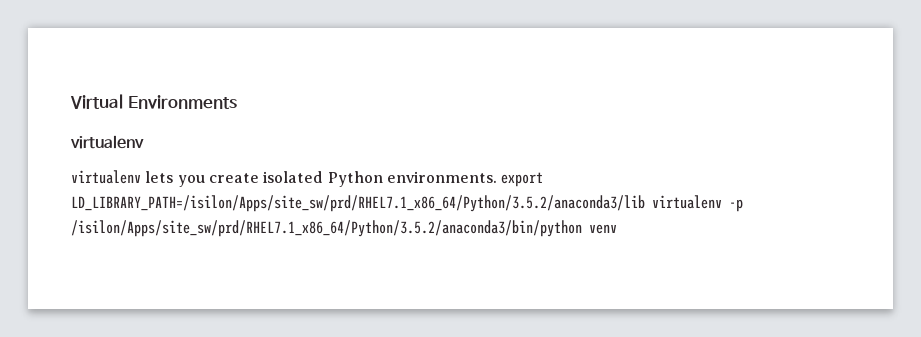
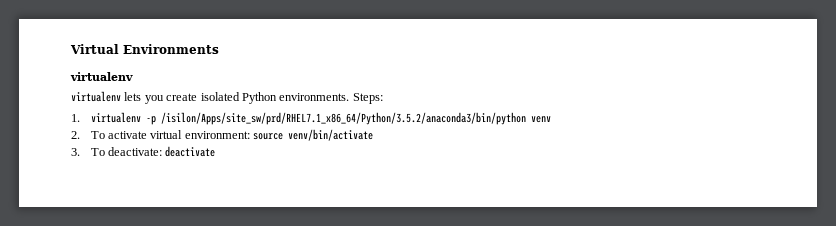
[501,172,544,187] [71,195,645,212] export LD_LIBRARY_PATH=/isilon/Apps/site_sw/prd/RHEL7.1_x86_64/Python/3.5.2/anaconda3/lib -> [352,93,383,104] [71,114,80,122] Steps: // 1.
(617, 229) none -> [71,129,374,141] [71,146,216,157] // 2. To activate virtual environment: source venv/bin/activate // 3. To deactivate: deactivate

